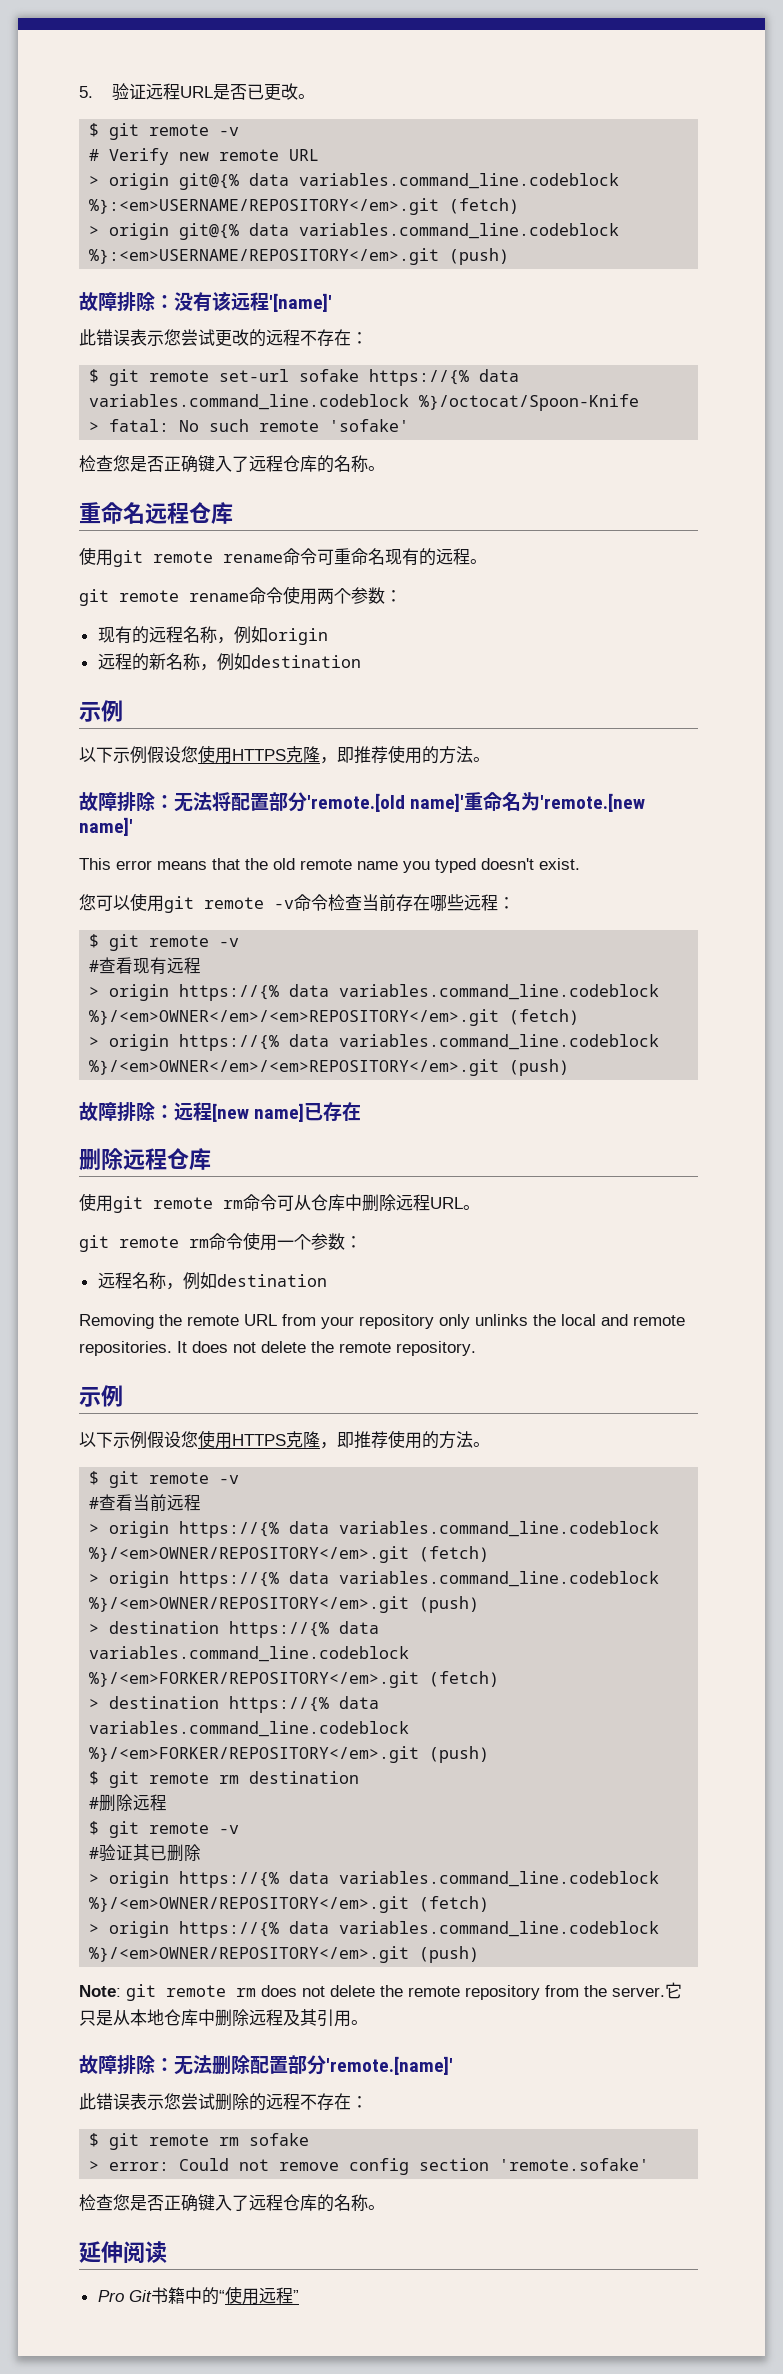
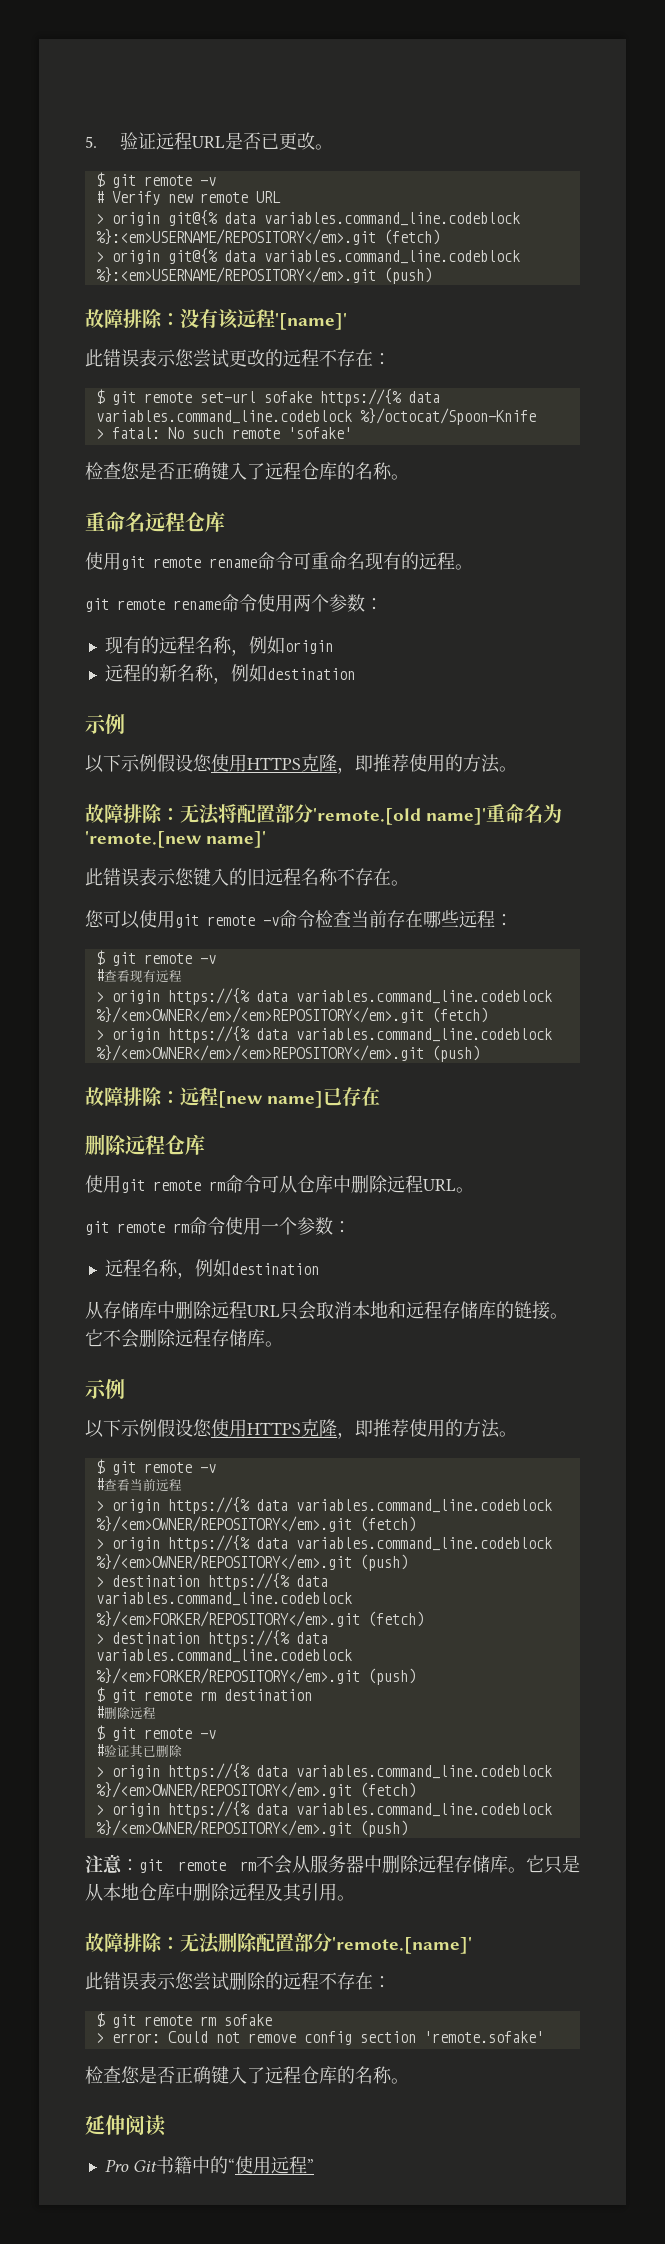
[79,858,580,873] This error means that the old remote name you typed doesn't exist. -> [85,868,409,886] 此错误表示您键入的旧远程名称不存在。
[79,1314,685,1329] [79,1341,476,1356] Removing the remote URL from your repository only unlinks the local and remote repositories. It does not delete the remote repository. -> [85,1301,568,1320] [85,1329,283,1348] 从存储库中删除远程URL只会取消本地和远程存储库的链接。它不会删除远程存储库。
[79,1984,665,2001] Note: git remote rm does not delete the remote repository from the server. -> [85,1854,526,1874] 注意：git remote rm不会从服务器中删除远程存储库。

